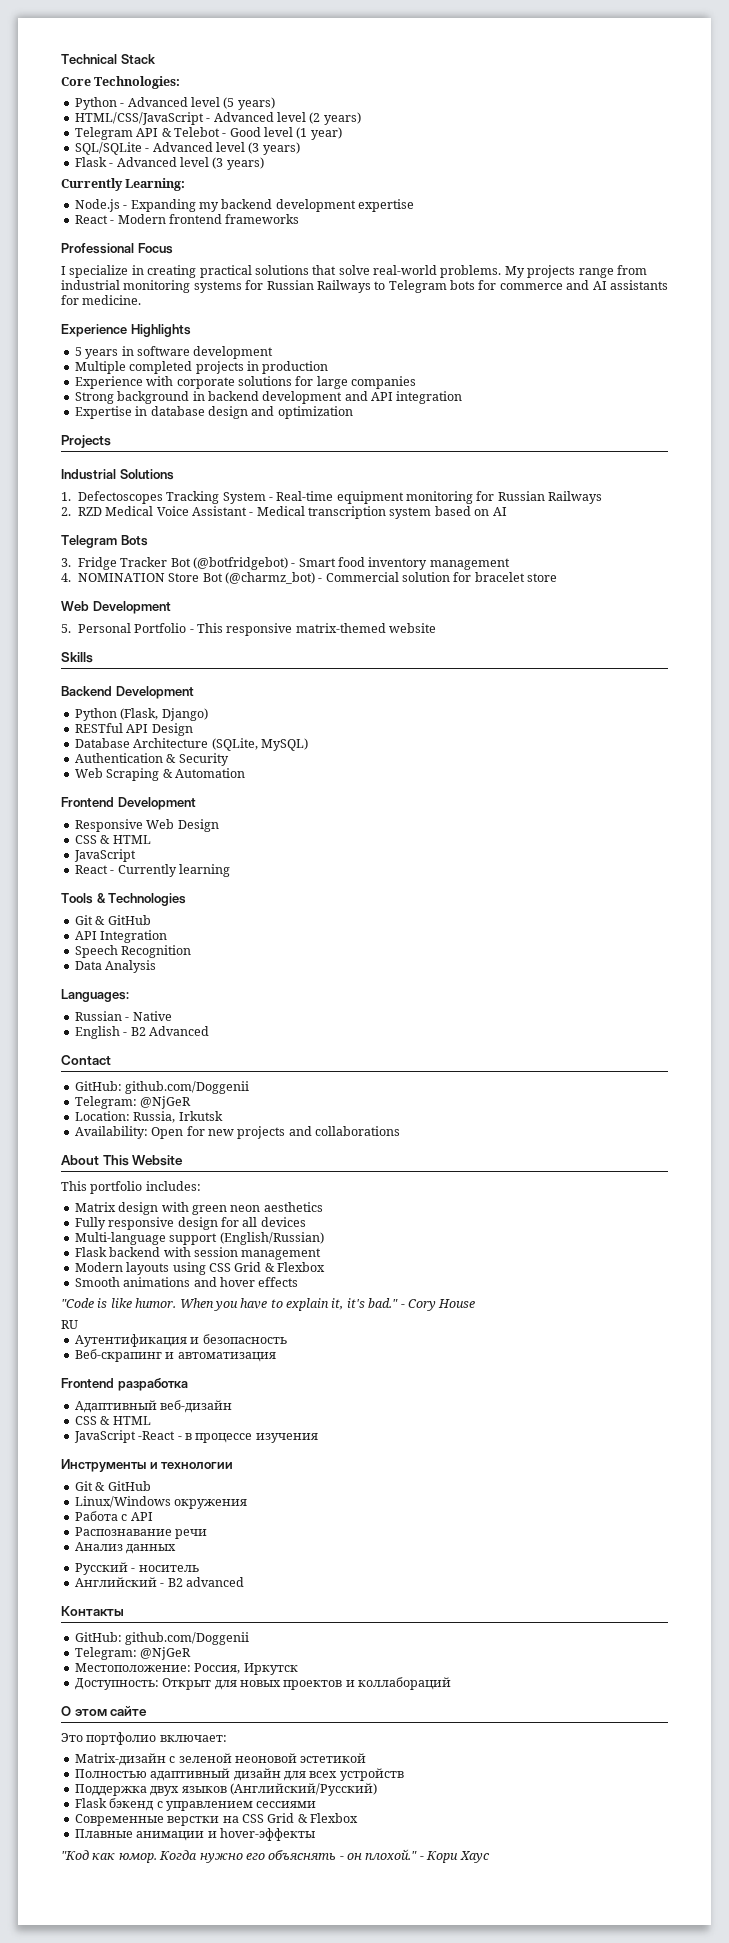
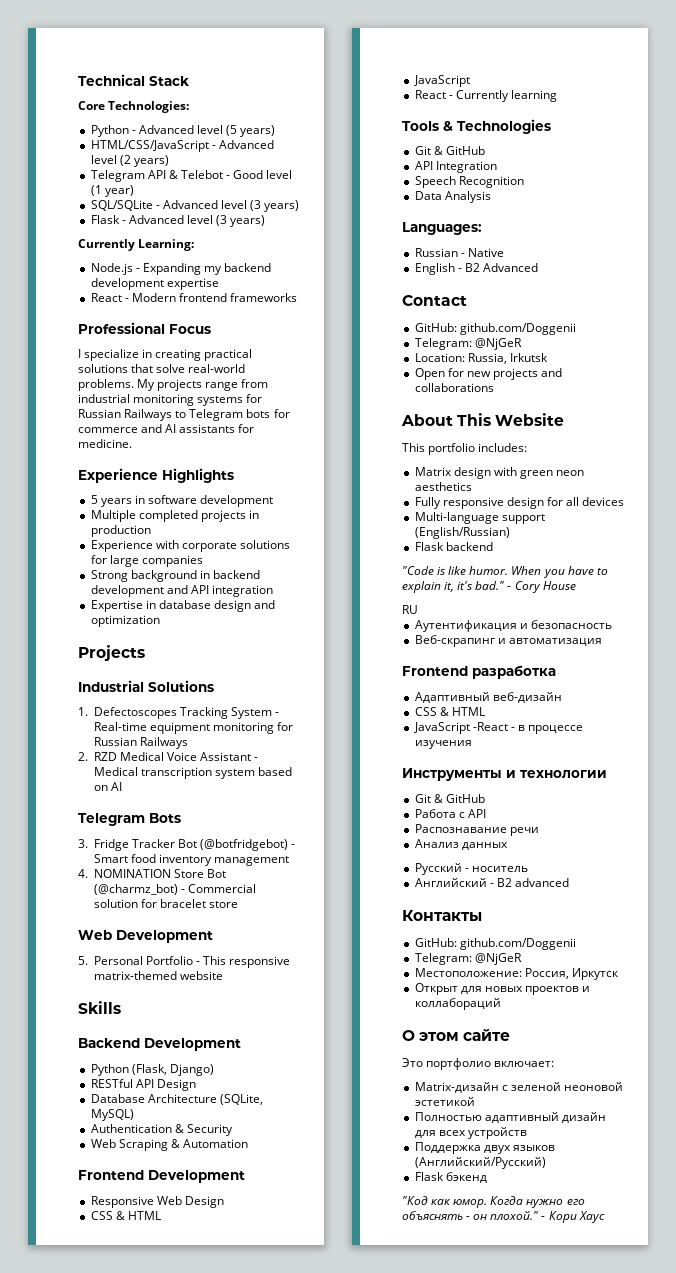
[74,1126,148,1139] Availability: -> (548, 357) none
[163,1247,322,1260] [74,1262,325,1275] [74,1277,299,1287] with session management // Modern layouts using CSS Grid & Flexbox // Smooth animations and hover effects -> (493, 546) none
[74,1496,248,1509] // Linux/Windows окружения -> (485, 798) none
[74,1678,159,1690] Доступность: -> (619, 974) none
[156,1801,317,1811] [74,1813,358,1826] [74,1828,315,1841] с управлением сессиями // Современные верстки на CSS Grid & Flexbox // Плавные анимации и hover-эффекты -> (487, 1177) none

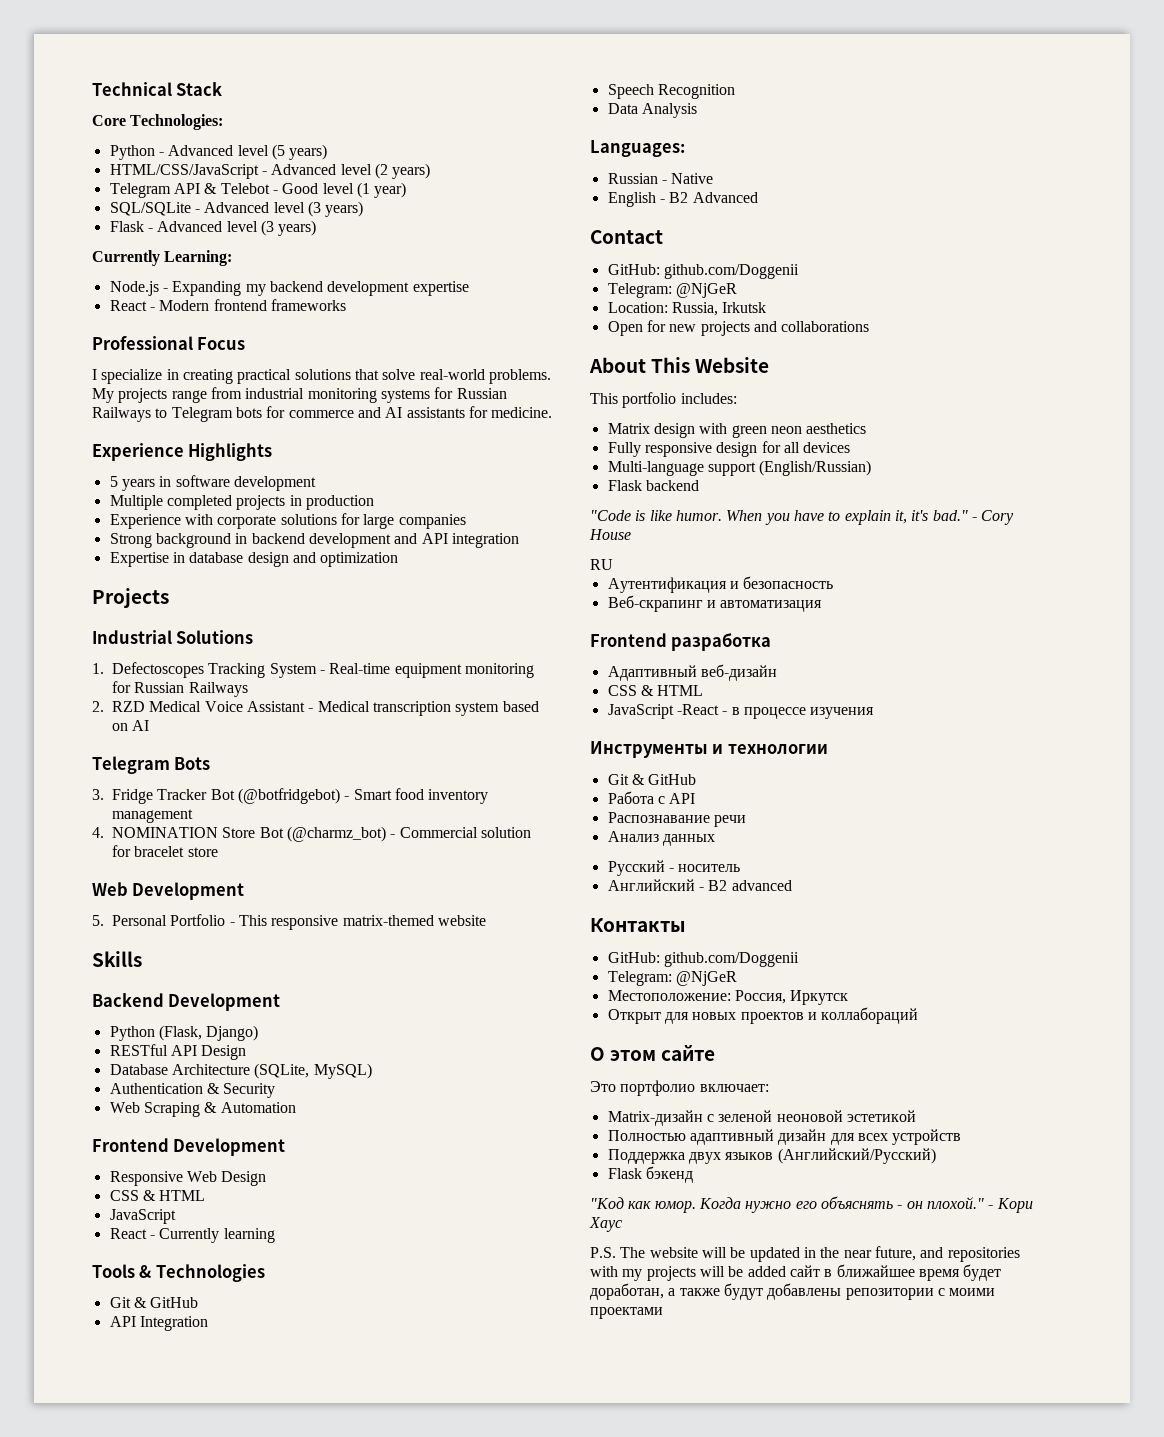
(605, 1217) none -> [590,1246,1020,1262] [590,1264,1002,1281] [590,1283,996,1300] [590,1307,663,1319] // P.S. The website will be updated in the near future, and repositories with my projects will be added сайт в ближайшее время будет доработан, а также будут добавлены репозитории с моими проектами

